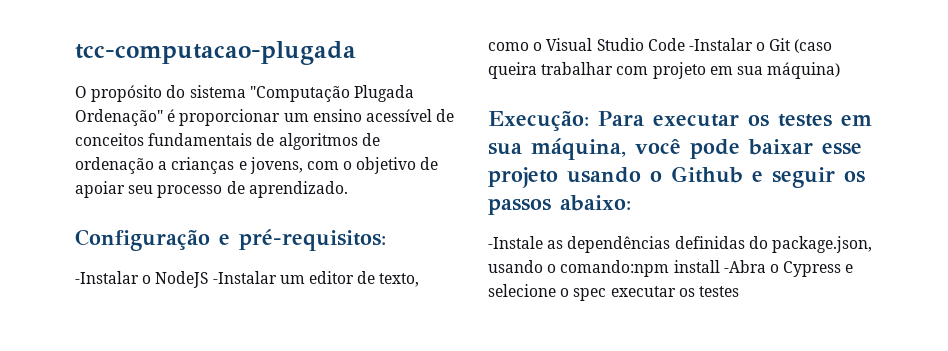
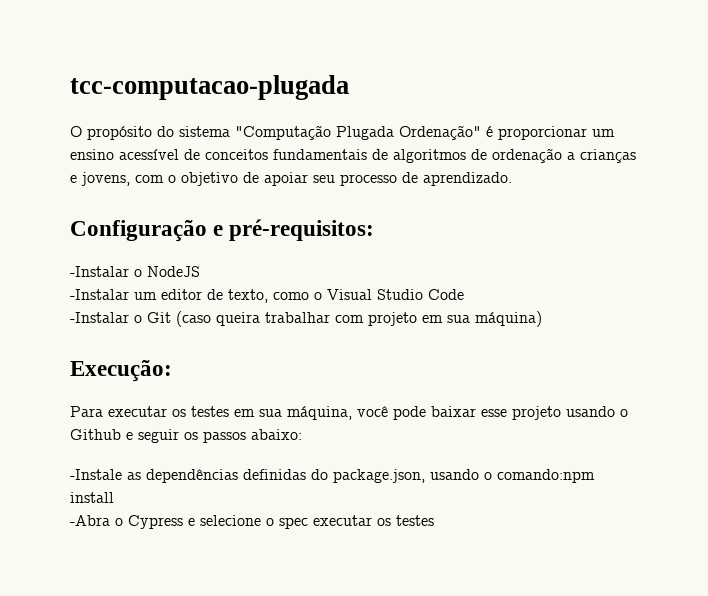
(209, 279) none -> (200, 271) //
(685, 44) none -> (464, 294) //
(589, 120) none -> (172, 371) //
(720, 266) none -> (114, 497) //

